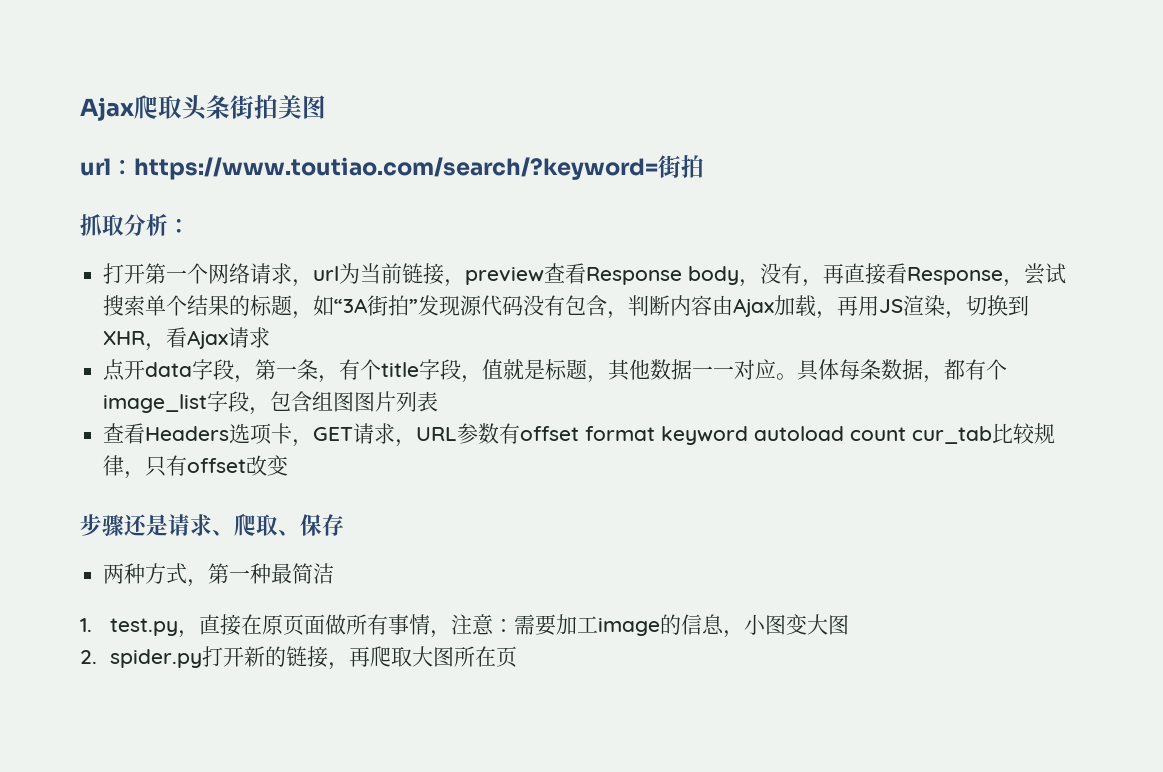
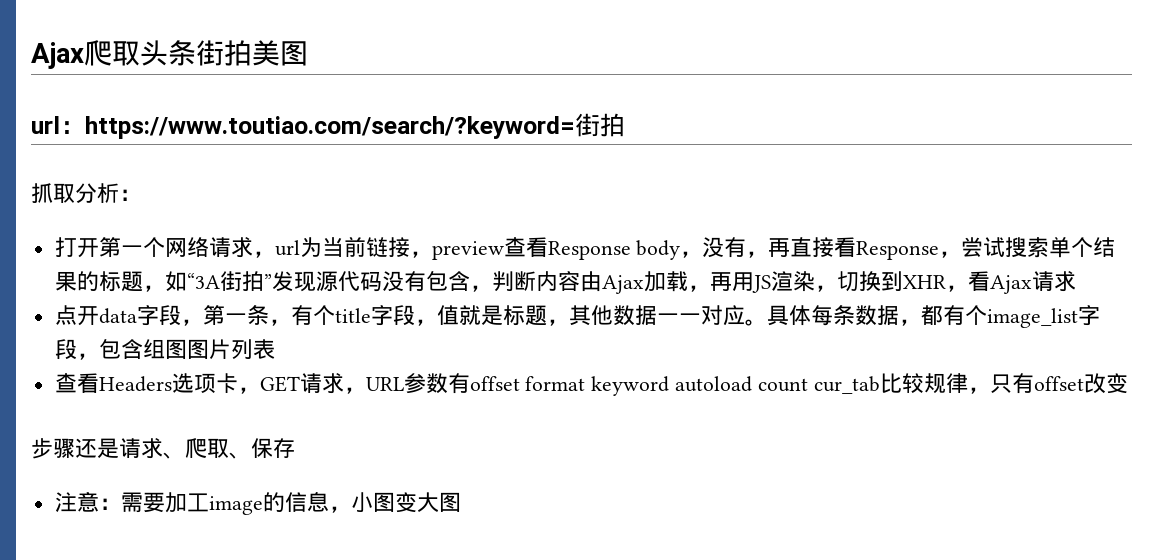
[103,563,335,587] [80,614,451,638] 两种方式，第一种最简洁 // 1. test.py，直接在原页面做所有事情， -> (295, 448) none
[80,646,517,670] // 2. spider.py打开新的链接，再爬取大图所在页 -> (461, 502) none

